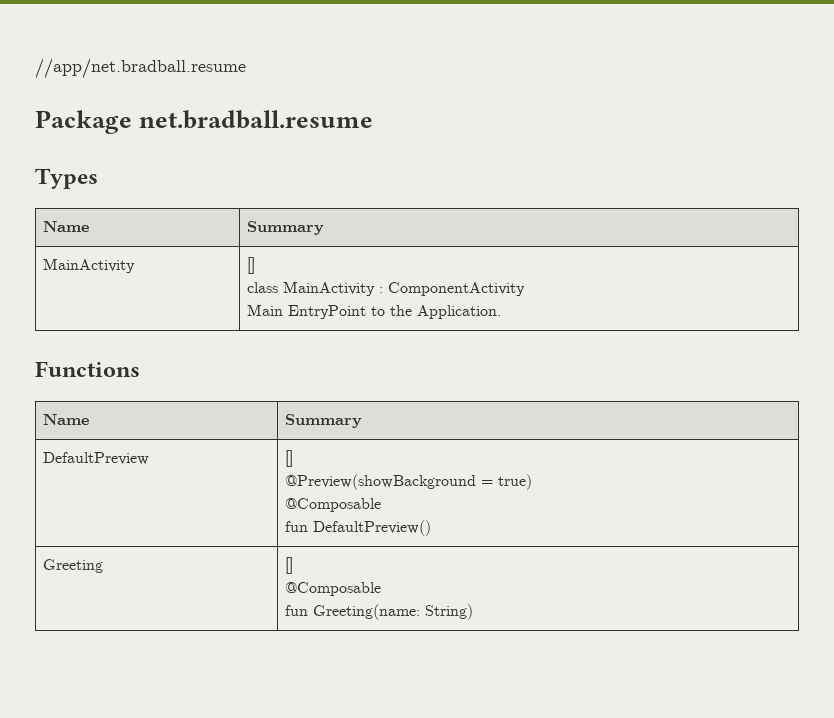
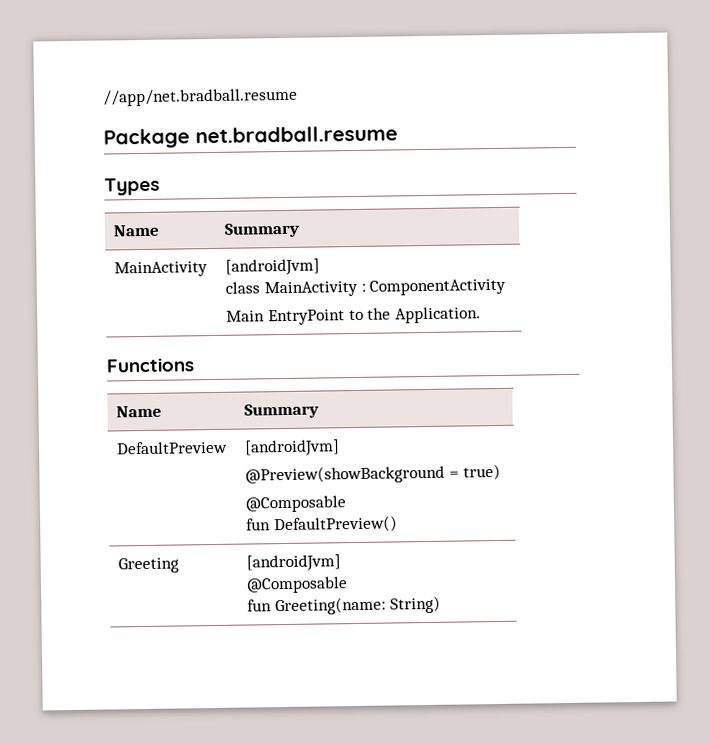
[247,257,256,274] [] -> [225,258,321,276] [androidJvm]
[285,450,294,467] [] -> [244,439,341,457] [androidJvm]
[285,557,294,574] [] -> [246,554,342,572] [androidJvm]

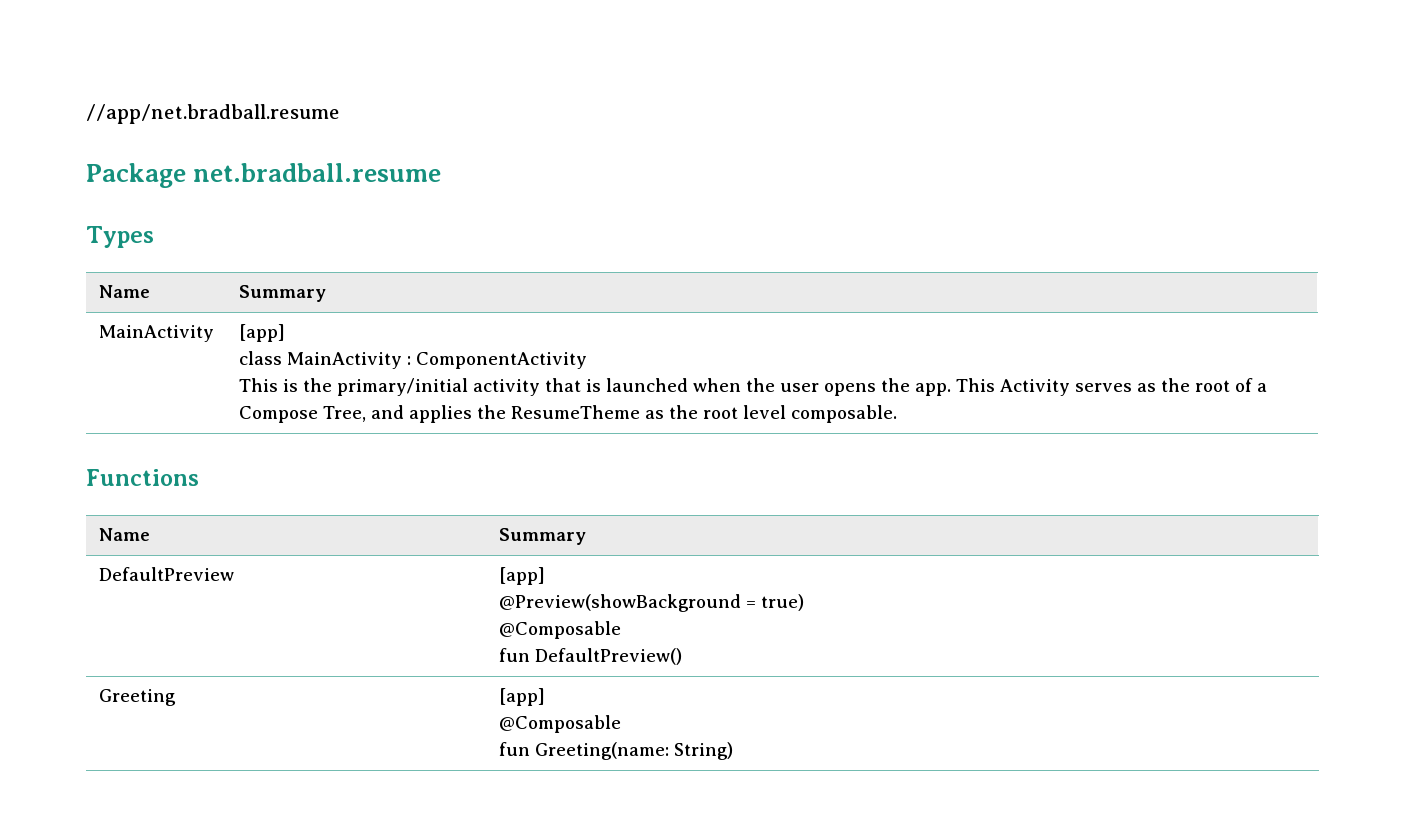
[225,258,321,276] [androidJvm] -> [238,324,285,342] [app]
[226,306,481,326] Main EntryPoint to the Application. -> [238,378,1267,396] [238,405,898,423] This is the primary/initial activity that is launched when the user opens the app. This Activity serves as the root of a Compose Tree, and applies the ResumeTheme as the root level composable.
[244,439,341,457] [androidJvm] -> [498,567,545,585] [app]
[246,554,342,572] [androidJvm] -> [498,688,545,706] [app]

